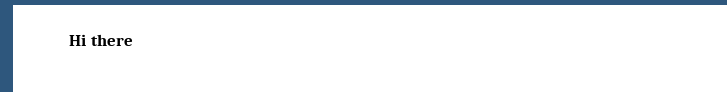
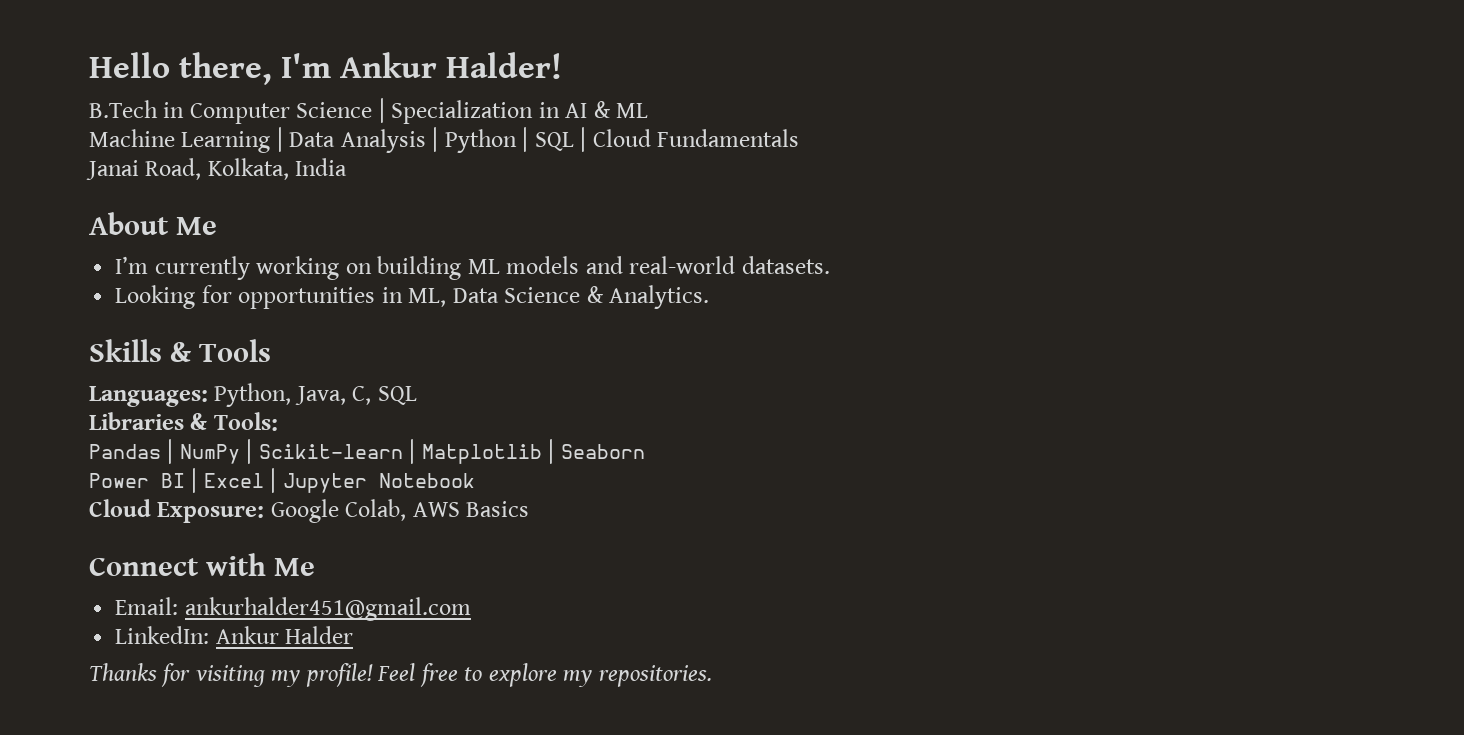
[69,34,133,46] Hi there -> [89,52,563,85] [89,98,649,124] [89,127,800,153] [86,158,348,180] [89,212,218,235] [115,256,830,280] [115,285,710,309] [89,339,272,362] [89,383,417,407] [89,412,278,431] [89,439,645,464] [89,468,475,493] [89,499,530,523] [89,553,316,576] [115,597,471,621] [115,626,354,644] [89,663,712,687] Hello there, I'm Ankur Halder! // B.Tech in Computer Science | Specialization in AI & ML // Machine Learning | Data Analysis | Python | SQL | Cloud Fundamentals // Janai Road, Kolkata, India // About Me // I’m currently working on building ML models and real-world datasets. // Looking for opportunities in ML, Data Science & Analytics. // Skills & Tools // Languages: Python, Java, C, SQL // Libraries & Tools: // Pandas | NumPy | Scikit-learn | Matplotlib | Seaborn // Power BI | Excel | Jupyter Notebook // Cloud Exposure: Google Colab, AWS Basics // Connect with Me // Email: ankurhalder451@gmail.com // LinkedIn: Ankur Halder // Thanks for visiting my profile! Feel free to explore my repositories.

